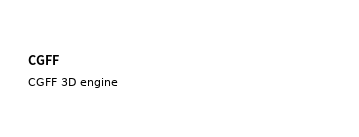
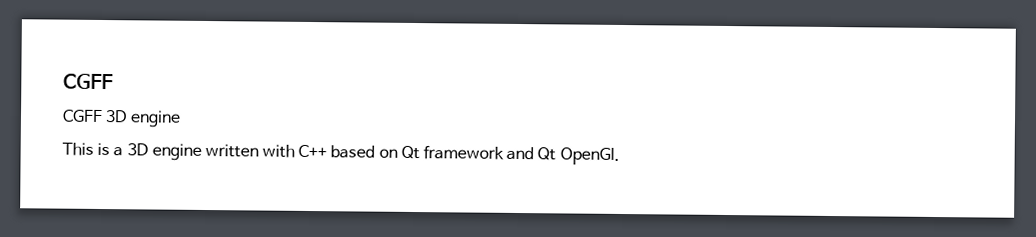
(118, 83) none -> [62,142,620,165] // This is a 3D engine written with C++ based on Qt framework and Qt OpenGl.

